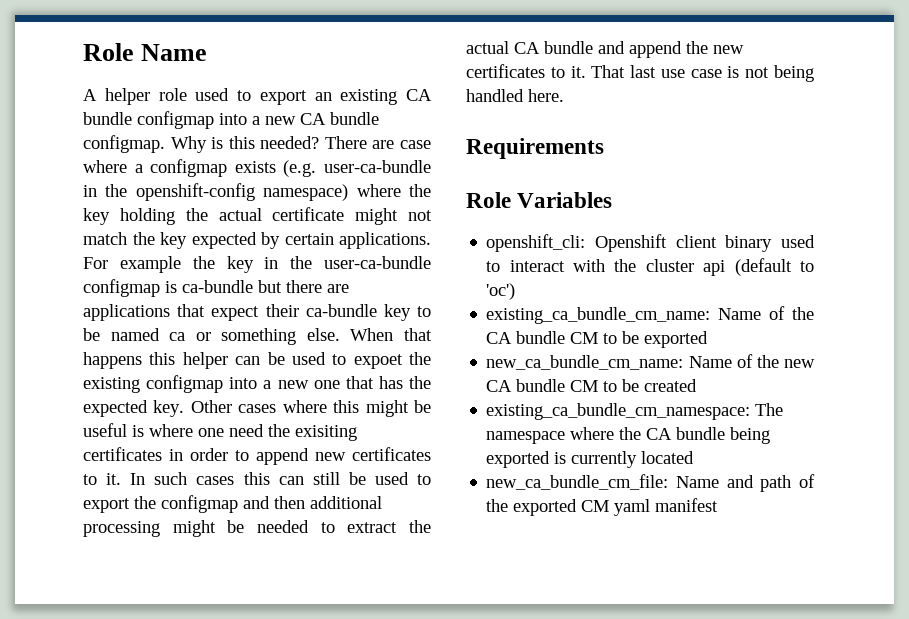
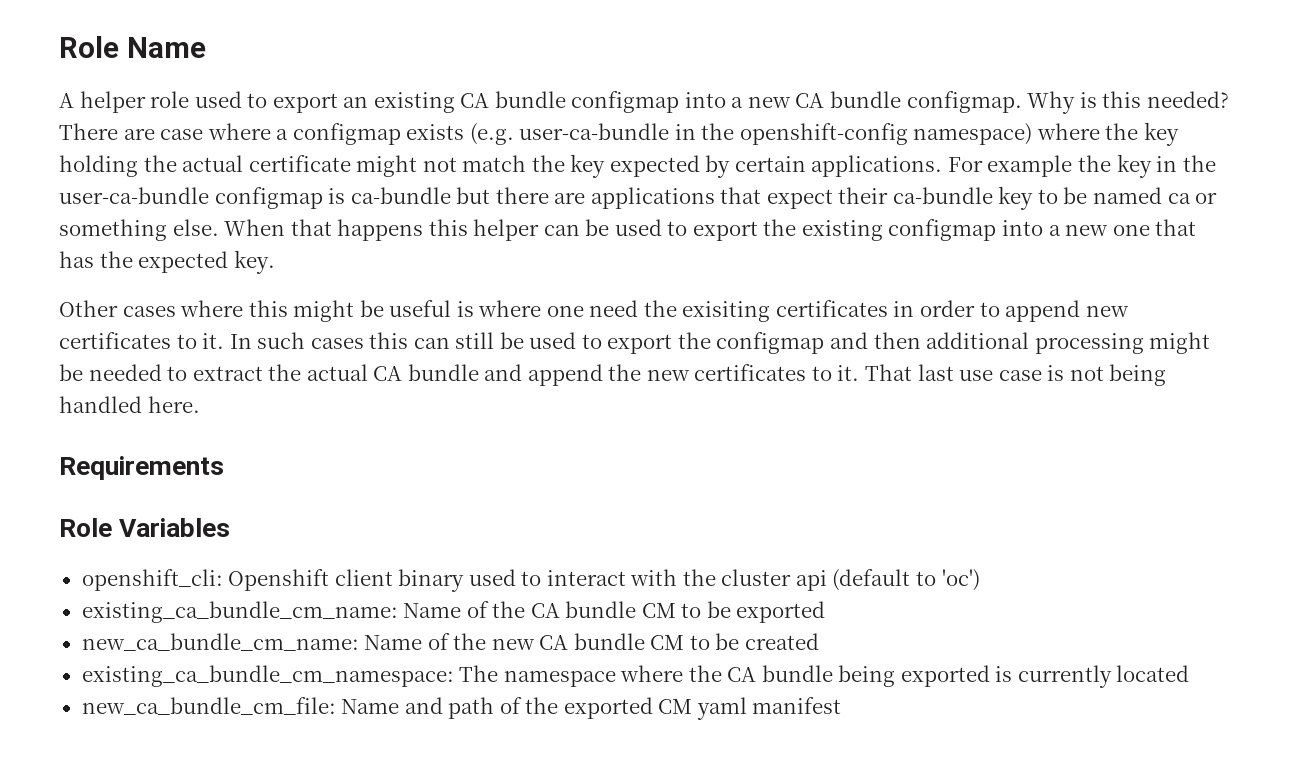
[353,354,403,369] expoet -> [692,221,758,241] export
(185, 408) none -> (275, 262) //

